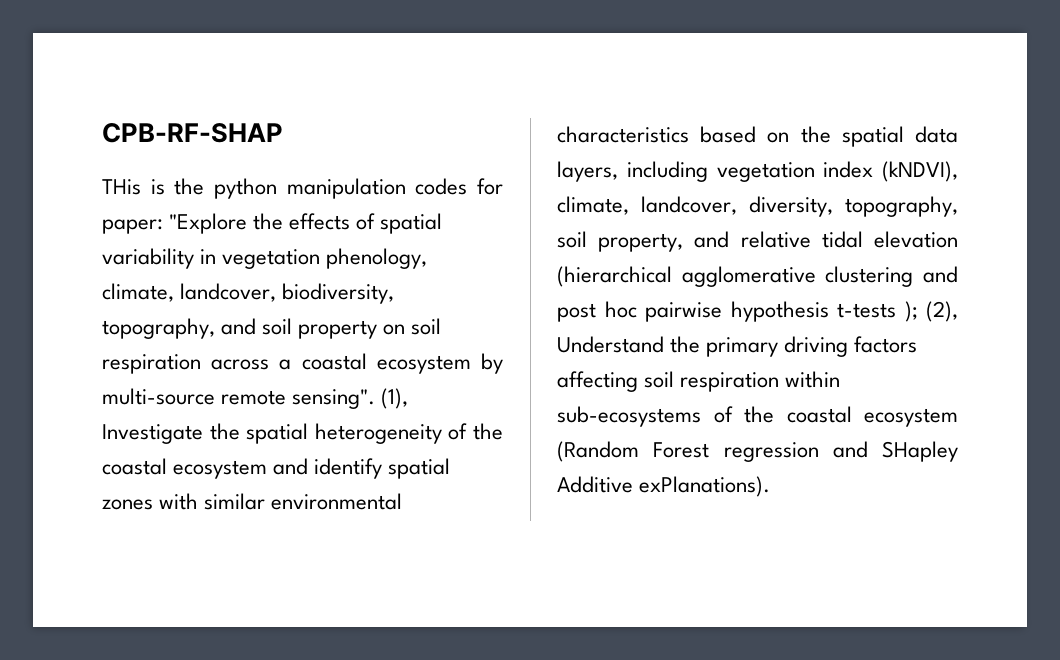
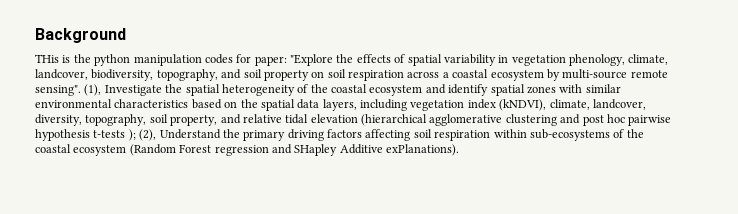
[102,123,283,143] CPB-RF-SHAP -> [35,28,126,43] Background

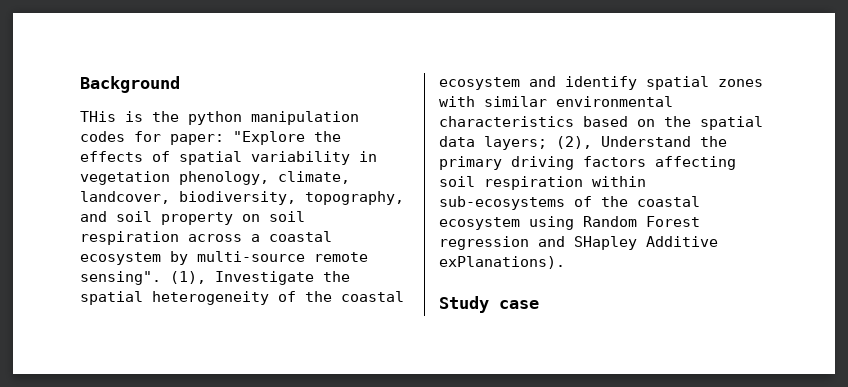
[322,99,646,111] [35,114,672,126] [35,129,136,141] layers, including vegetation index (kNDVI), climate, landcover, diversity, topography, soil property, and relative tidal elevation (hierarchical agglomerative clustering and post hoc pairwise hypothesis t-tests ); -> [484,136,547,150] layers;
[129,144,176,156] (Random -> [529,216,637,230] using Random
(459, 150) none -> [439,296,539,313] // Study case

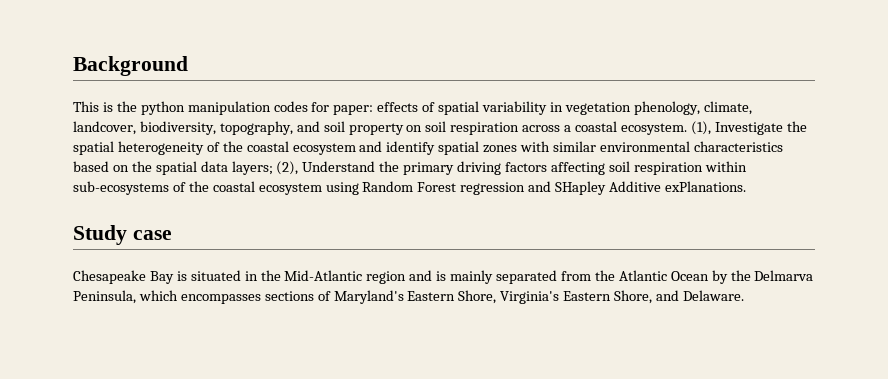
[80,111,116,122] THis -> [73,101,99,112] This
[233,131,341,145] "Explore the -> (374, 110) none
[80,251,368,265] [80,271,161,285] ecosystem by multi-source remote sensing". -> [620,123,687,135] ecosystem.
[439,256,565,269] exPlanations). -> [664,181,746,192] exPlanations.
(539, 304) none -> [73,270,814,284] [73,290,744,304] // Chesapeake Bay is situated in the Mid-Atlantic region and is mainly separated from the Atlantic Ocean by the Delmarva Peninsula, which encompasses sections of Maryland's Eastern Shore, Virginia's Eastern Shore, and Delaware.

